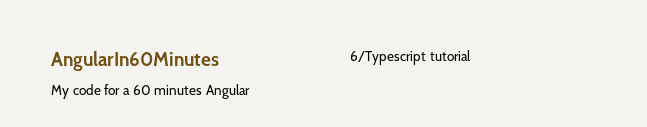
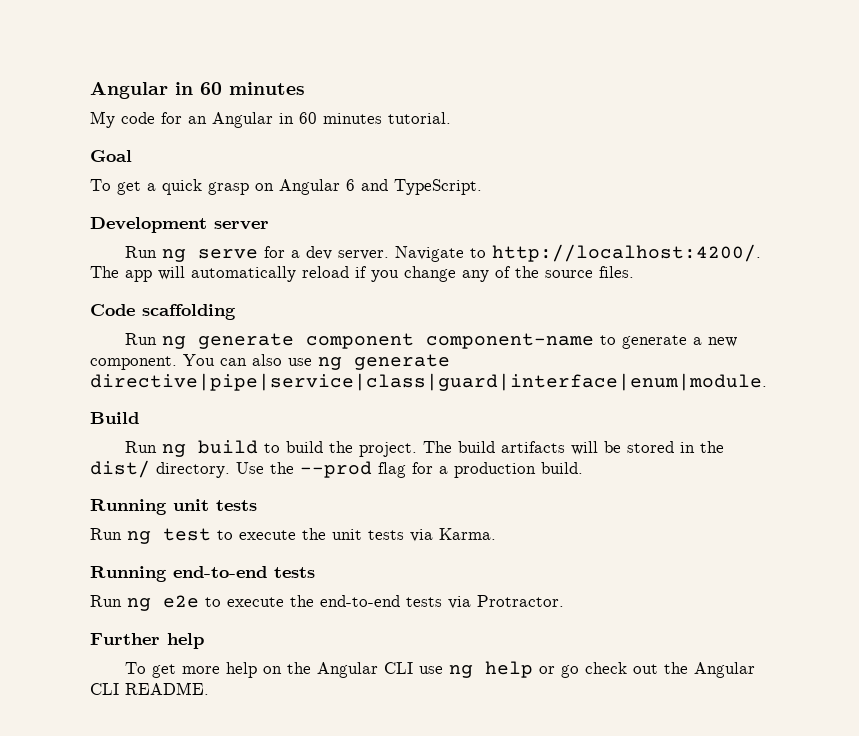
[51,51,219,71] AngularIn60Minutes -> [90,82,305,99] Angular in 60 minutes
[122,84,250,99] [350,50,471,65] a 60 minutes Angular 6/Typescript tutorial -> [188,112,451,128] [90,150,132,162] [90,179,482,195] [90,217,269,233] [124,244,761,262] [90,266,634,282] [90,304,236,320] [124,333,737,349] [90,354,450,370] [90,373,767,391] [90,412,139,424] [124,440,724,457] [90,460,583,478] [90,499,257,515] [90,528,496,544] [90,566,315,582] [90,595,564,611] [90,633,204,649] [124,661,755,678] [90,682,209,695] an Angular in 60 minutes tutorial. // Goal // To get a quick grasp on Angular 6 and TypeScript. // Development server // Run ng serve for a dev server. Navigate to http://localhost:4200/. The app will automatically reload if you change any of the source files. // Code scaffolding // Run ng generate component component-name to generate a new component. You can also use ng generate directive|pipe|service|class|guard|interface|enum|module. // Build // Run ng build to build the project. The build artifacts will be stored in the dist/ directory. Use the --prod flag for a production build. // Running unit tests // Run ng test to execute the unit tests via Karma. // Running end-to-end tests // Run ng e2e to execute the end-to-end tests via Protractor. // Further help // To get more help on the Angular CLI use ng help or go check out the Angular CLI README.

